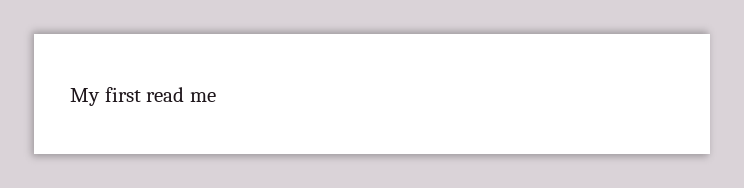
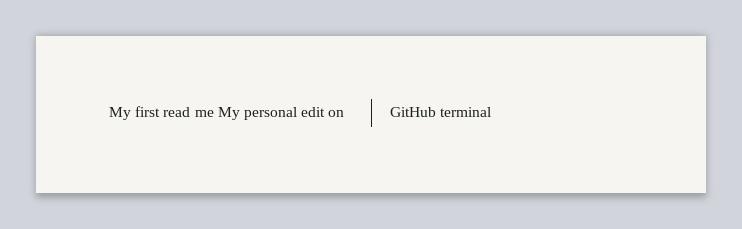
(216, 97) none -> [217,107,492,120] My personal edit on GitHub terminal

